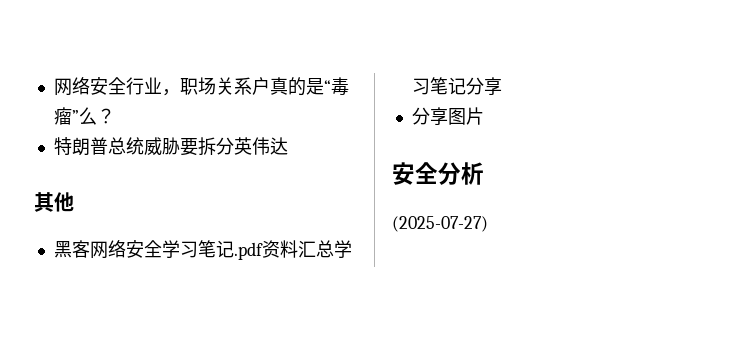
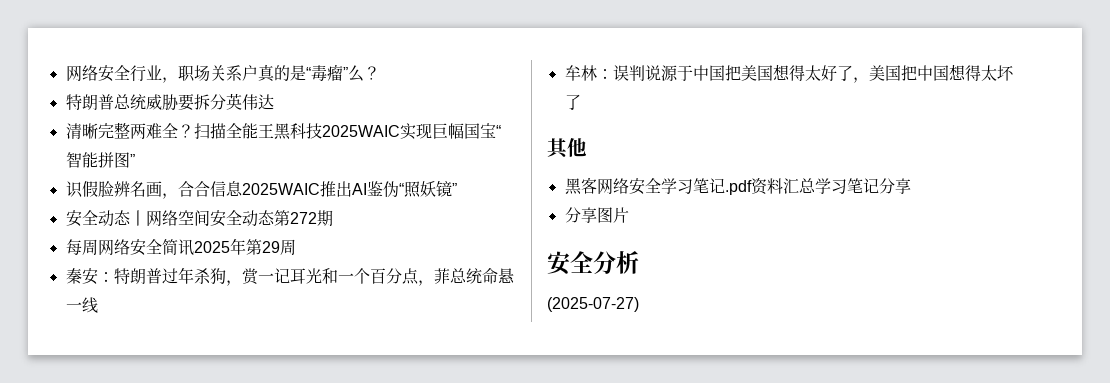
(288, 146) none -> [65,122,501,140] [65,152,135,168] [65,180,457,199] [65,210,333,227] [65,238,296,256] [65,267,515,286] [65,297,98,313] [564,64,1014,83] [564,94,581,110] // 清晰完整两难全？扫描全能王黑科技2025WAIC实现巨幅国宝“智能拼图” // 识假脸辨名画，合合信息2025WAIC推出AI鉴伪“照妖镜” // 安全动态丨网络空间安全动态第272期 // 每周网络安全简讯2025年第29周 // 秦安：特朗普过年杀狗，赏一记耳光和一个百分点，菲总统命悬一线 // 牟林：误判说源于中国把美国想得太好了，美国把中国想得太坏了

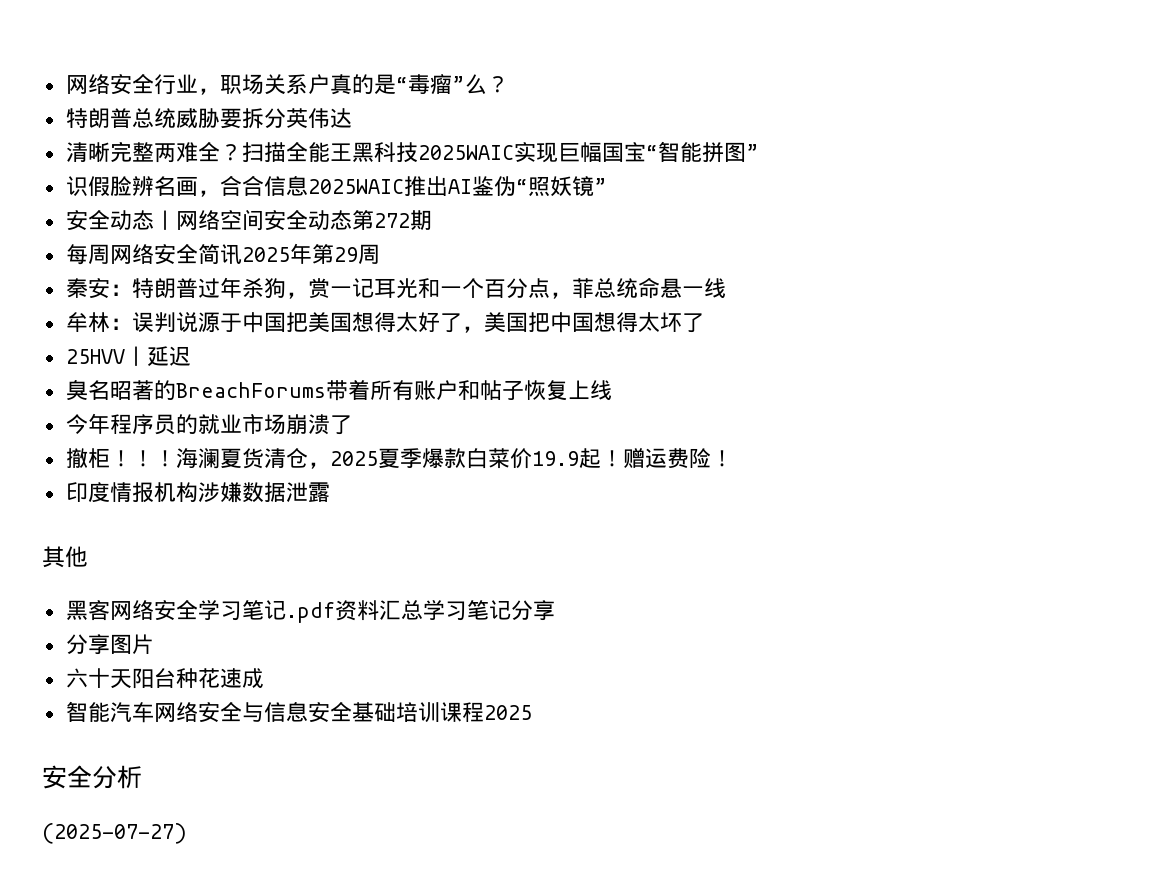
(581, 102) none -> [65,346,191,367] [65,379,612,401] [65,413,352,435] [65,448,733,469] [65,482,330,503] // 25HVV丨延迟 // 臭名昭著的BreachForums带着所有账户和帖子恢复上线 // 今年程序员的就业市场崩溃了 // 撤柜！！！海澜夏货清仓，2025夏季爆款白菜价19.9起！赠运费险！ // 印度情报机构涉嫌数据泄露
(629, 215) none -> [65,668,264,689] [65,701,532,723] // 六十天阳台种花速成 // 智能汽车网络安全与信息安全基础培训课程2025

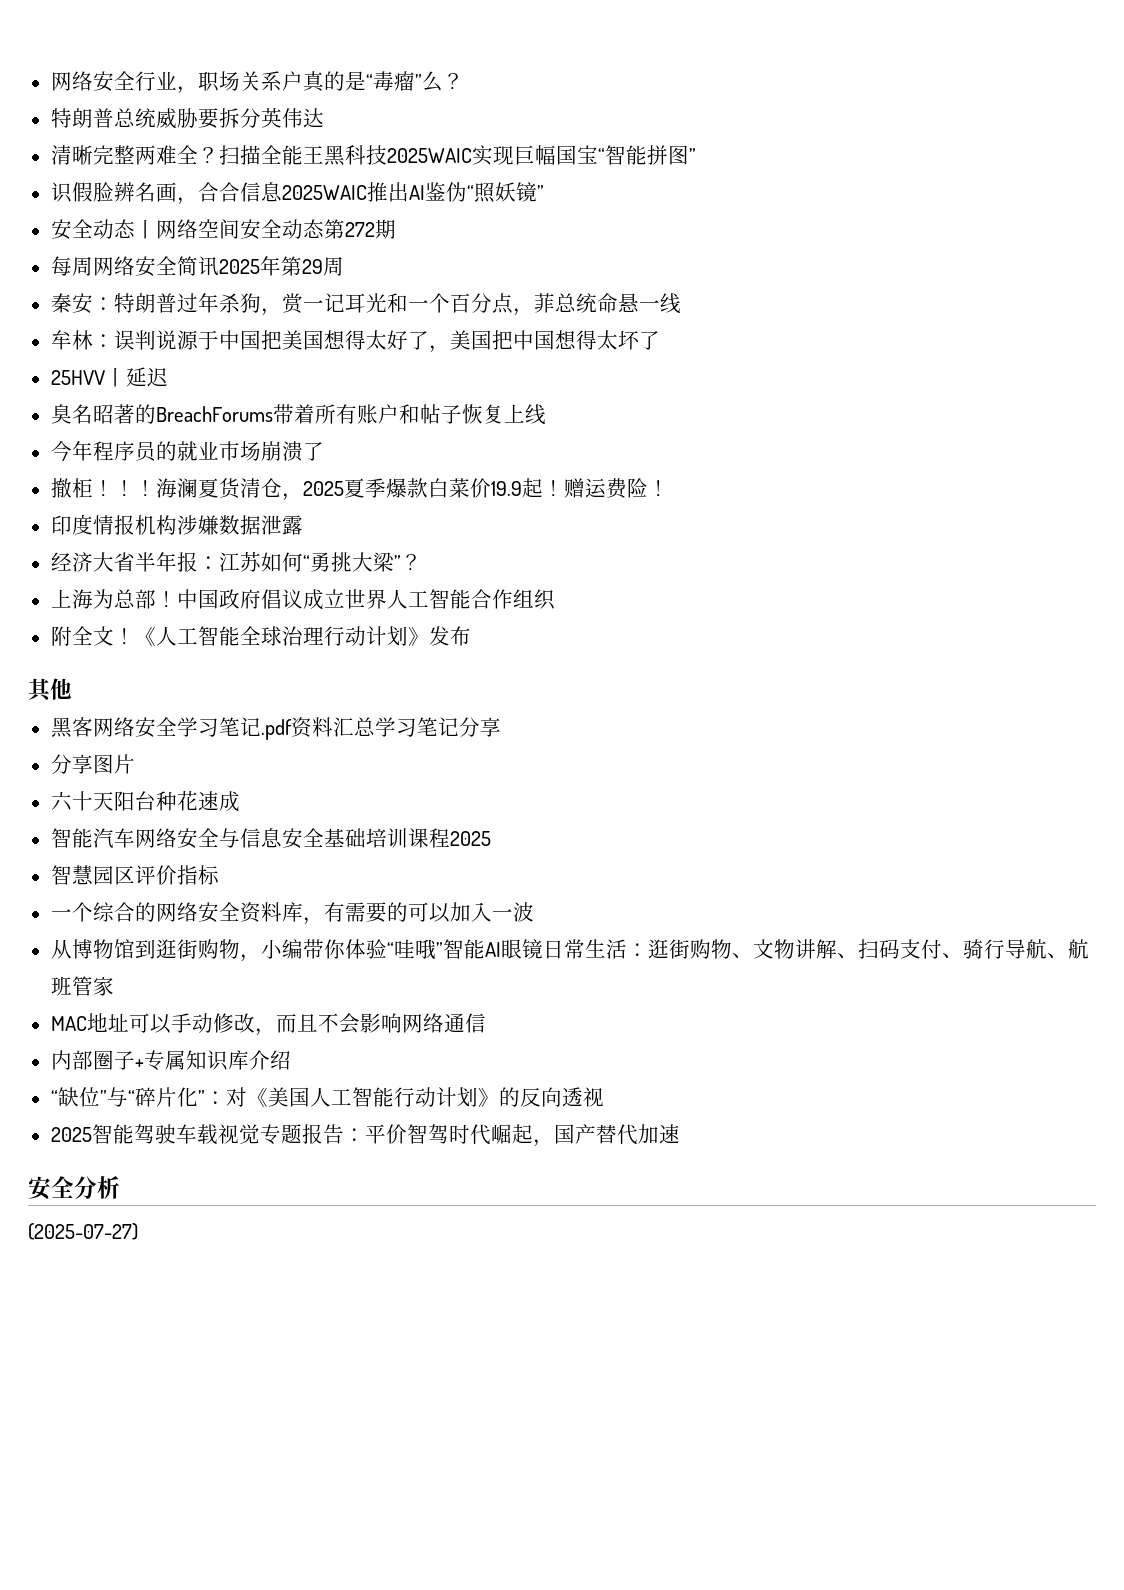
(330, 492) none -> [50,551,422,572] [50,589,555,610] [50,626,471,646] // 经济大省半年报：江苏如何“勇挑大梁”？ // 上海为总部！中国政府倡议成立世界人工智能合作组织 // 附全文！《人工智能全球治理行动计划》发布
(532, 712) none -> [50,865,220,885] [50,902,534,925] [50,939,1089,962] [50,976,114,996] [50,1013,486,1036] [50,1050,291,1071] [50,1087,604,1107] [50,1124,680,1147] // 智慧园区评价指标 // 一个综合的网络安全资料库，有需要的可以加入一波 // 从博物馆到逛街购物，小编带你体验“哇哦”智能AI眼镜日常生活：逛街购物、文物讲解、扫码支付、骑行导航、航班管家 // MAC地址可以手动修改，而且不会影响网络通信 // 内部圈子+专属知识库介绍 // “缺位”与“碎片化”：对《美国人工智能行动计划》的反向透视 // 2025智能驾驶车载视觉专题报告：平价智驾时代崛起，国产替代加速

